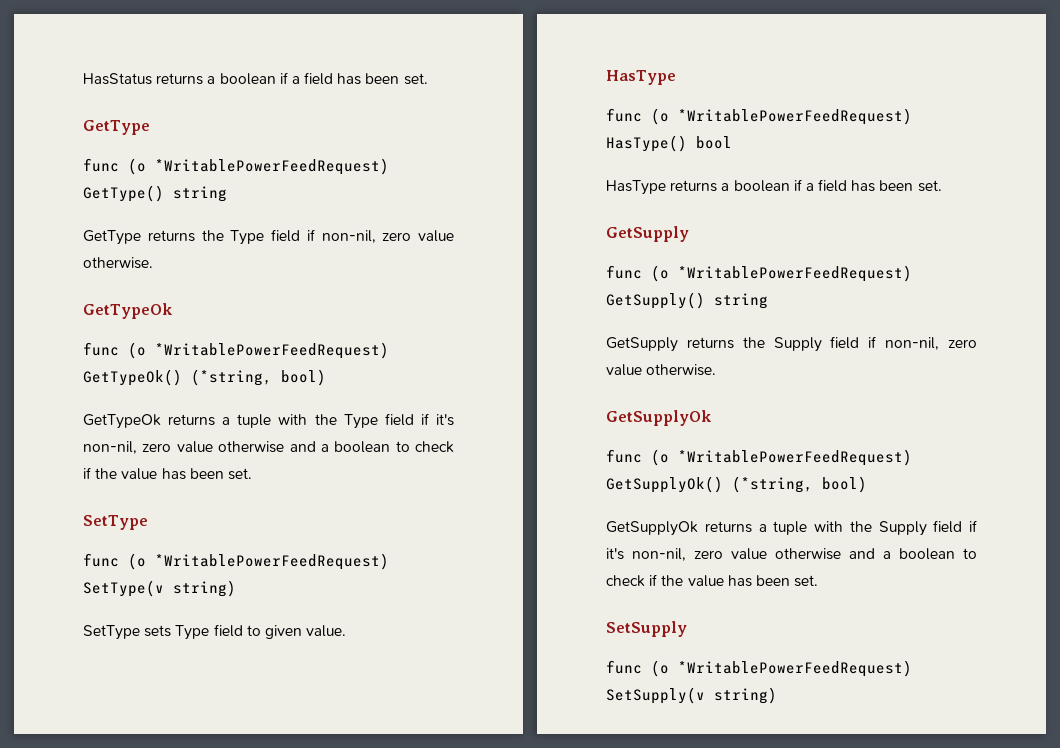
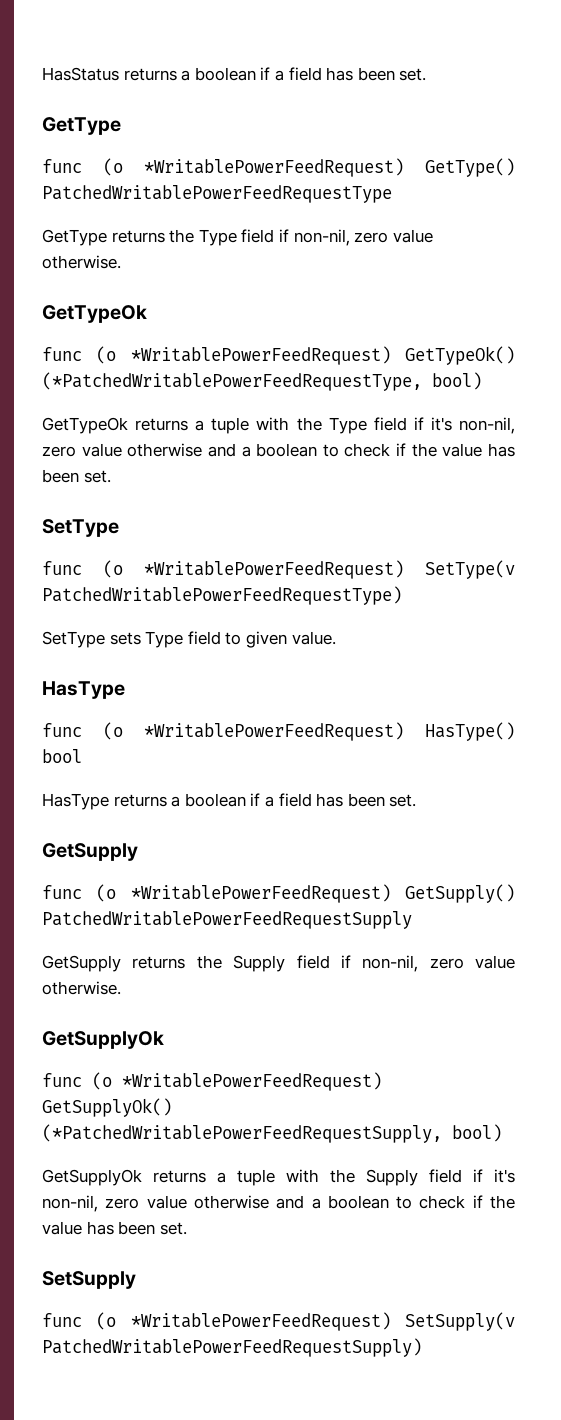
[173,186,227,202] string -> [42,185,392,203] PatchedWritablePowerFeedRequestType
[191,369,272,386] (*string, -> [42,372,422,391] (*PatchedWritablePowerFeedRequestType,
[173,580,236,597] string) -> [42,586,402,605] PatchedWritablePowerFeedRequestType)
[714,293,768,309] string -> [42,911,412,929] PatchedWritablePowerFeedRequestSupply
[732,476,813,493] (*string, -> [42,1124,442,1143] (*PatchedWritablePowerFeedRequestSupply,
[714,687,777,704] string) -> [42,1338,422,1357] PatchedWritablePowerFeedRequestSupply)

